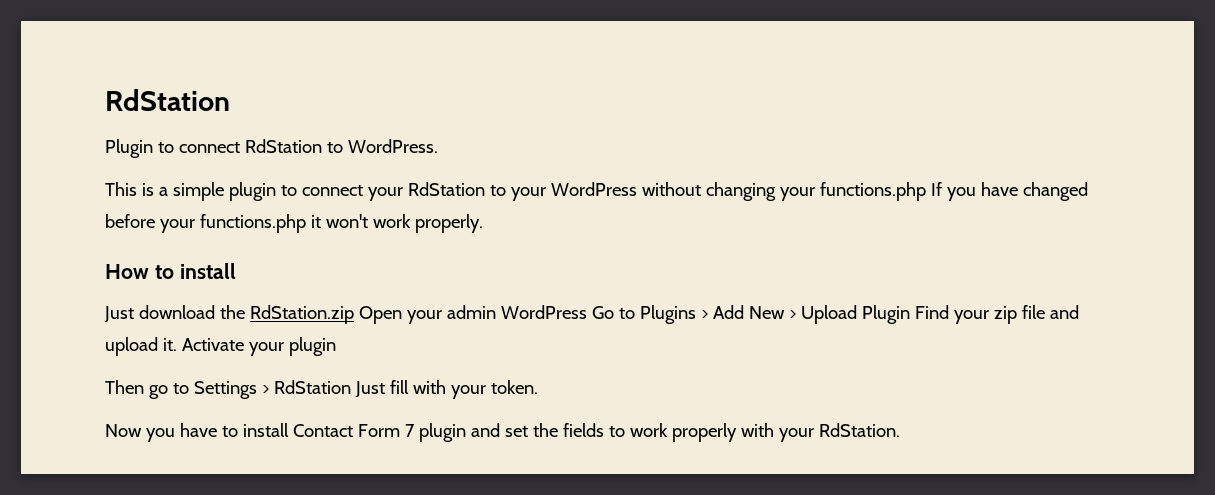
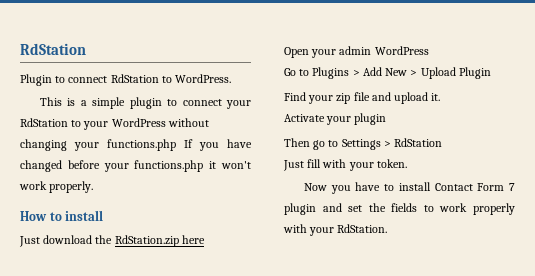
(354, 314) none -> [181,235,205,244] here //
(587, 312) none -> (429, 50) //
(910, 314) none -> (491, 73) //
(177, 344) none -> (441, 97) //
(351, 387) none -> (443, 142) //

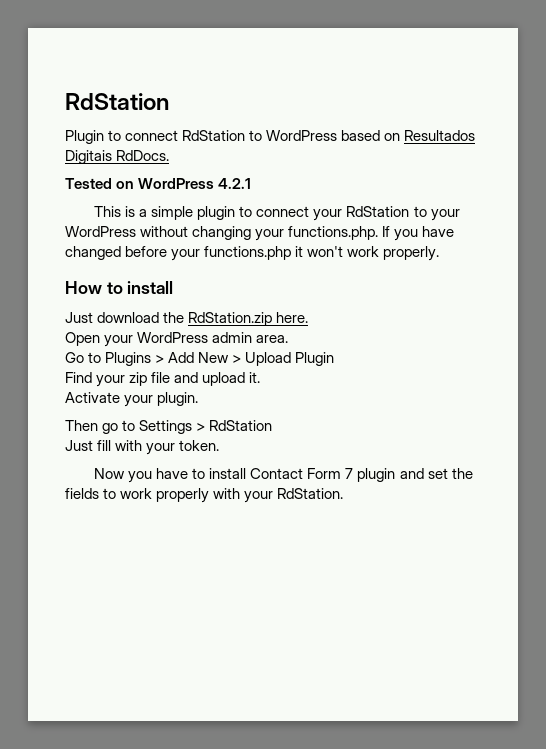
[175,74,232,83] WordPress. -> [266,130,476,141] [65,150,170,164] [65,178,252,189] WordPress based on Resultados Digitais RdDocs. // Tested on WordPress 4.2.1
[107,139,176,151] functions.php -> [288,226,379,240] functions.php.
[181,235,205,244] here -> [276,312,309,323] here.
[339,46,429,55] admin WordPress -> [137,332,289,343] WordPress admin area.
[354,113,387,125] plugin -> [157,392,199,406] plugin.

